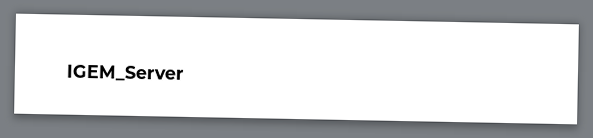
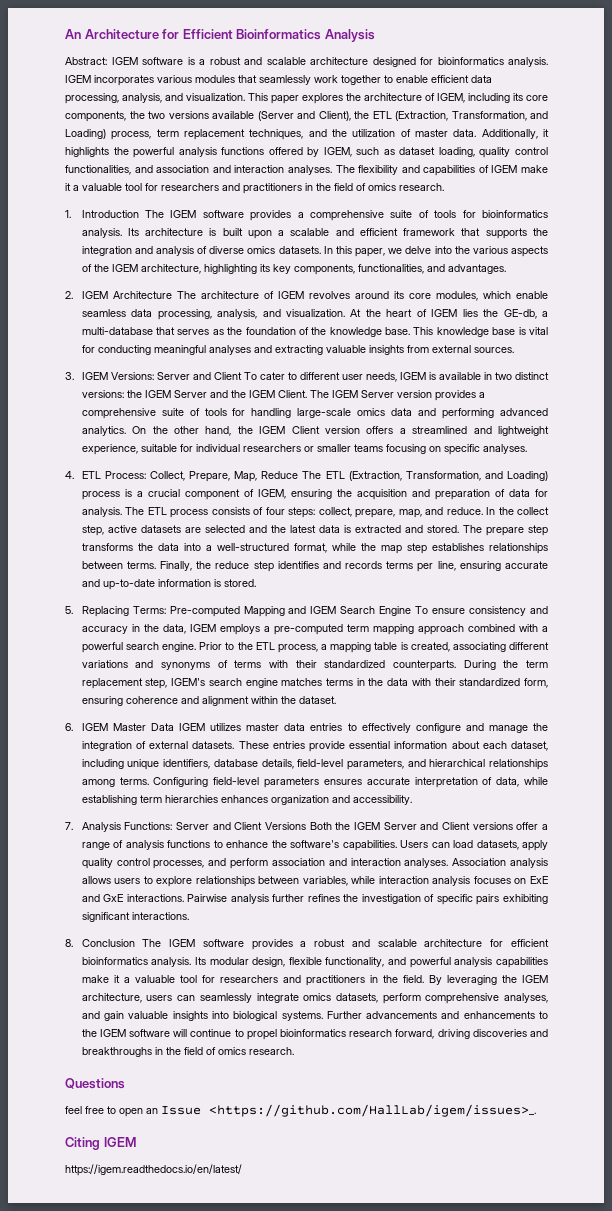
[66,64,185,82] IGEM_Server -> [65,29,375,42] [65,57,548,67] [65,75,492,86] [65,93,548,104] [65,111,548,122] [65,129,549,140] [65,147,548,158] [65,165,548,176] [65,183,444,194] [65,210,548,221] [81,228,548,239] [81,246,548,257] [81,264,506,275] [65,291,548,301] [81,309,548,320] [81,327,548,337] [81,345,514,355] [65,372,550,382] [81,390,485,401] [81,408,548,419] [81,426,549,436] [81,444,527,455] [65,471,548,482] [81,489,549,500] [81,507,549,518] [81,525,548,536] [81,543,548,554] [81,561,549,572] [81,579,256,590] [65,606,548,617] [81,624,548,635] [81,642,549,653] [81,660,548,671] [81,678,549,689] [81,696,336,706] [65,723,548,733] [81,741,548,752] [81,759,548,770] [81,777,548,788] [81,795,412,805] [65,822,548,832] [81,840,549,851] [81,858,548,869] [81,876,548,887] [81,894,548,905] [81,912,189,922] [65,939,549,950] [81,957,549,968] [81,975,548,986] [81,993,548,1004] [81,1011,548,1021] [81,1029,548,1040] [81,1047,294,1057] [65,1078,125,1089] [65,1104,536,1117] [65,1137,136,1150] [65,1164,242,1176] An Architecture for Efficient Bioinformatics Analysis // Abstract: IGEM software is a robust and scalable architecture designed for bioinformatics analysis. IGEM incorporates various modules that seamlessly work together to enable efficient data processing, analysis, and visualization. This paper explores the architecture of IGEM, including its core components, the two versions available (Server and Client), the ETL (Extraction, Transformation, and Loading) process, term replacement techniques, and the utilization of master data. Additionally, it highlights the powerful analysis functions offered by IGEM, such as dataset loading, quality control functionalities, and association and interaction analyses. The flexibility and capabilities of IGEM make it a valuable tool for researchers and practitioners in the field of omics research. // 1. Introduction The IGEM software provides a comprehensive suite of tools for bioinformatics analysis. Its architecture is built upon a scalable and efficient framework that supports the integration and analysis of diverse omics datasets. In this paper, we delve into the various aspects of the IGEM architecture, highlighting its key components, functionalities, and advantages. // 2. IGEM Architecture The architecture of IGEM revolves around its core modules, which enable seamless data processing, analysis, and visualization. At the heart of IGEM lies the GE-db, a multi-database that serves as the foundation of the knowledge base. This knowledge base is vital for conducting meaningful analyses and extracting valuable insights from external sources. // 3. IGEM Versions: Server and Client To cater to different user needs, IGEM is available in two distinct versions: the IGEM Server and the IGEM Client. The IGEM Server version provides a comprehensive suite of tools for handling large-scale omics data and performing advanced analytics. On the other hand, the IGEM Client version offers a streamlined and lightweight experience, suitable for individual researchers or smaller teams focusing on specific analyses. // 4. ETL Process: Collect, Prepare, Map, Reduce The ETL (Extraction, Transformation, and Loading) process is a crucial component of IGEM, ensuring the acquisition and preparation of data for analysis. The ETL process consists of four steps: collect, prepare, map, and reduce. In the collect step, active datasets are selected and the latest data is extracted and stored. The prepare step transforms the data into a well-structured format, while the map step establishes relationships between terms. Finally, the reduce step identifies and records terms per line, ensuring accurate and up-to-date information is stored. // 5. Replacing Terms: Pre-computed Mapping and IGEM Search Engine To ensure consistency and accuracy in the data, IGEM employs a pre-computed term mapping approach combined with a powerful search engine. Prior to the ETL process, a mapping table is created, associating different variations and synonyms of terms with their standardized counterparts. During the term replacement step, IGEM's search engine matches terms in the data with their standardized form, ensuring coherence and alignment within the dataset. // 6. IGEM Master Data IGEM utilizes master data entries to effectively configure and manage the integration of external datasets. These entries provide essential information about each dataset, including unique identifiers, database details, field-level parameters, and hierarchical relationships among terms. Configuring field-level parameters ensures accurate interpretation of data, while establishing term hierarchies enhances organization and accessibility. // 7. Analysis Functions: Server and Client Versions Both the IGEM Server and Client versions offer a range of analysis functions to enhance the software's capabilities. Users can load datasets, apply quality control processes, and perform association and interaction analyses. Association analysis allows users to explore relationships between variables, while interaction analysis focuses on ExE and GxE interactions. Pairwise analysis further refines the investigation of specific pairs exhibiting significant interactions. // 8. Conclusion The IGEM software provides a robust and scalable architecture for efficient bioinformatics analysis. Its modular design, flexible functionality, and powerful analysis capabilities make it a valuable tool for researchers and practitioners in the field. By leveraging the IGEM architecture, users can seamlessly integrate omics datasets, perform comprehensive analyses, and gain valuable insights into biological systems. Further advancements and enhancements to the IGEM software will continue to propel bioinformatics research forward, driving discoveries and breakthroughs in the field of omics research. // Questions // feel free to open an Issue <https://github.com/HallLab/igem/issues>_. // Citing IGEM // https://igem.readthedocs.io/en/latest/

